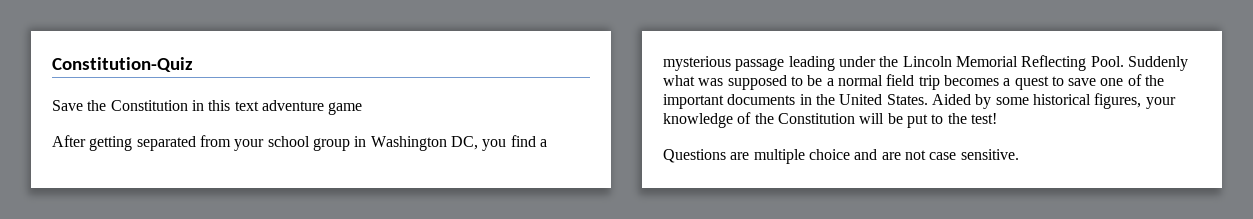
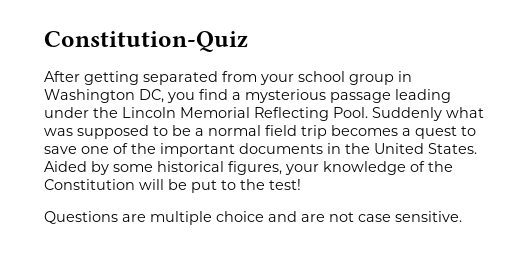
[52,100,363,115] // Save the Constitution in this text adventure game -> (248, 41) none

